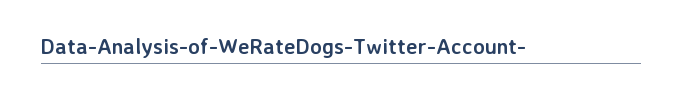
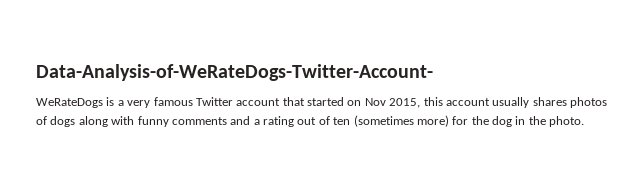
(526, 48) none -> [36,97,607,108] [36,115,585,127] // WeRateDogs is a very famous Twitter account that started on Nov 2015, this account usually shares photos of dogs along with funny comments and a rating out of ten (sometimes more) for the dog in the photo.

